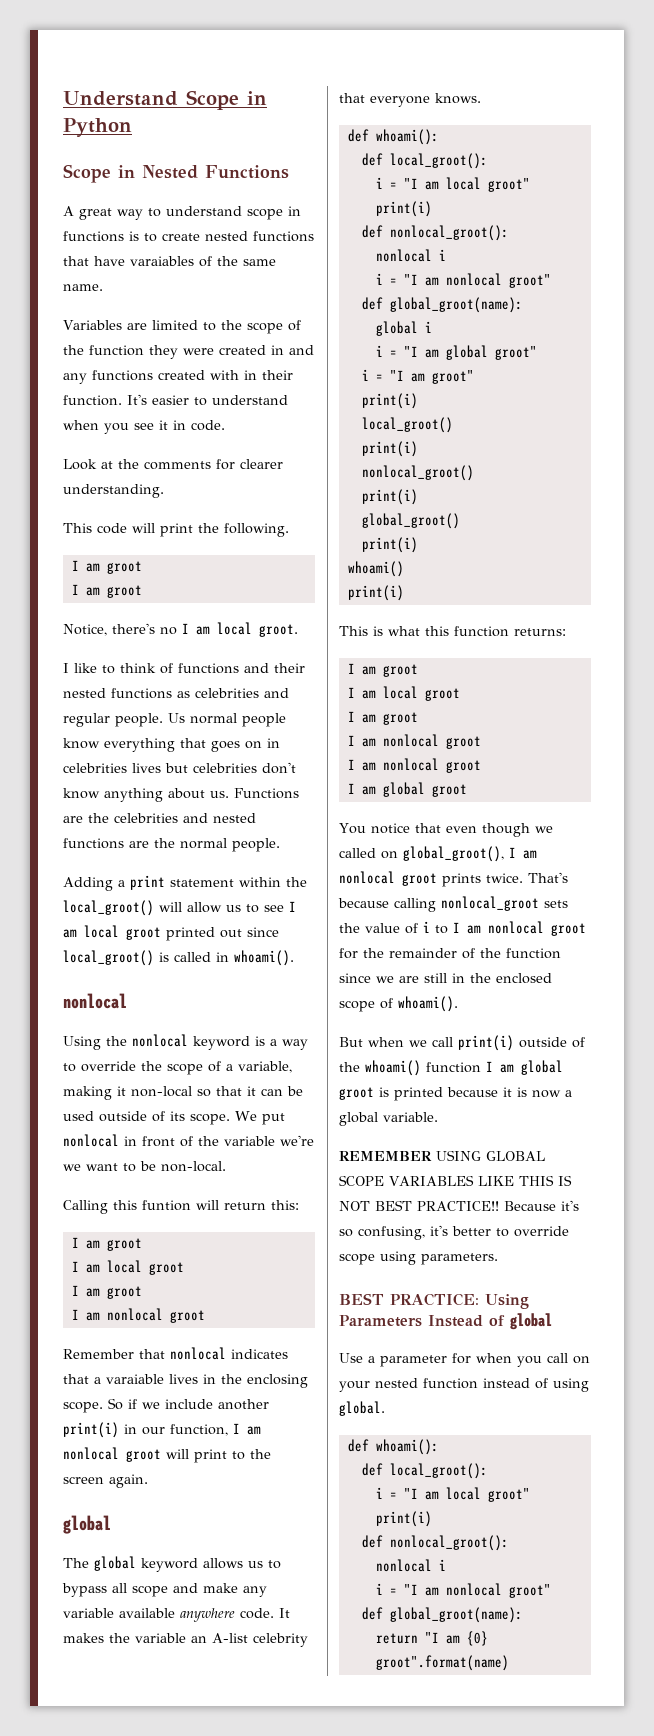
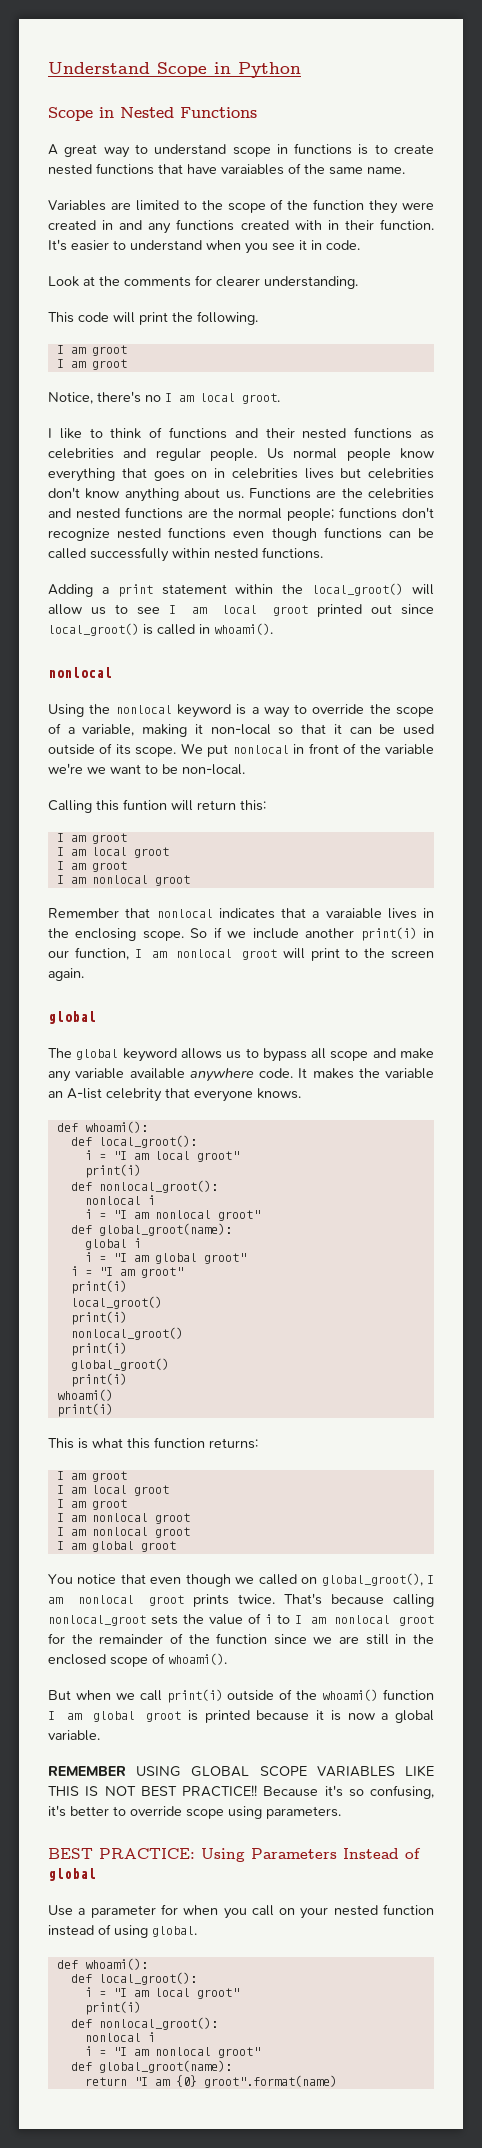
[232,838,280,852] people. -> [287,507,434,521] [48,527,435,541] [48,547,323,562] people; functions don't recognize nested functions even though functions can be called successfully within nested functions.

